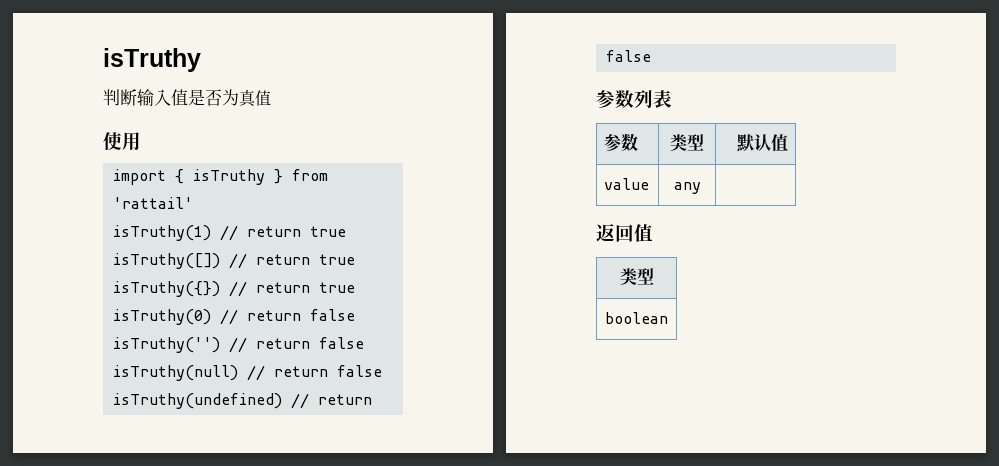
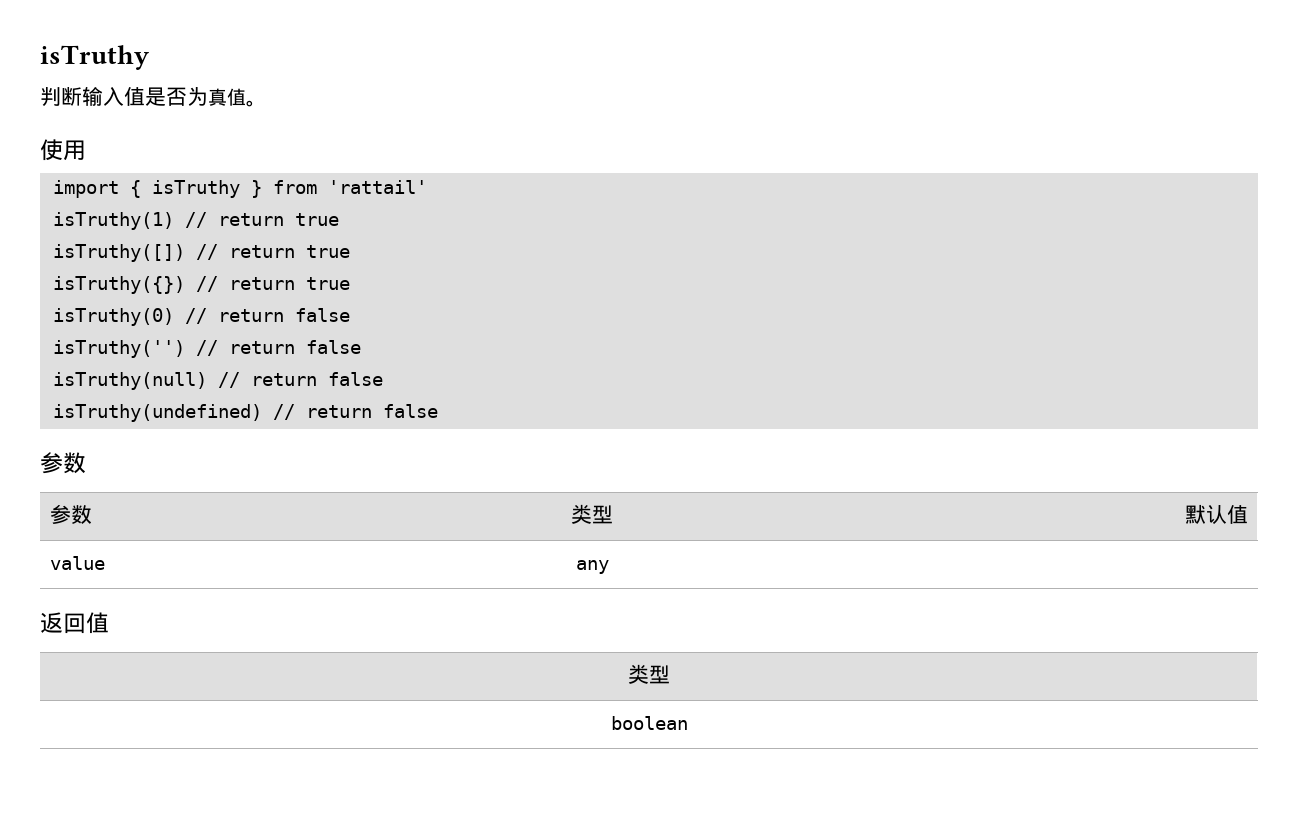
(271, 98) none -> [246,100,267,107] 。
[634,90,672,109] 列表 -> (86, 463) none

